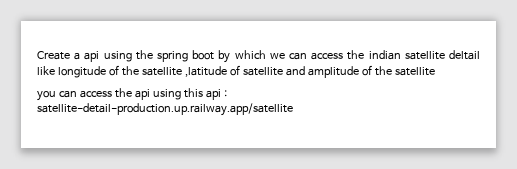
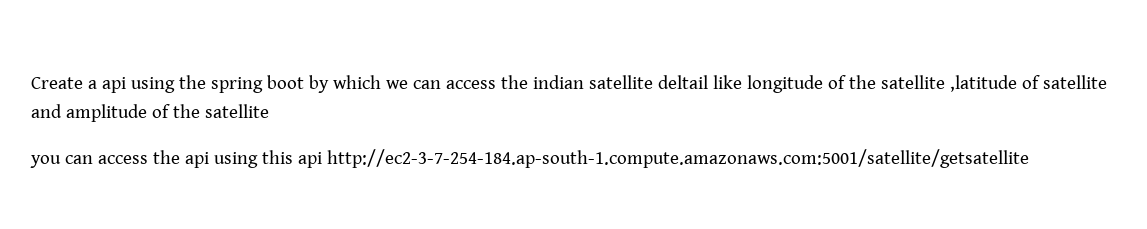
[223,90,227,97] [37,103,293,116] : satellite-detail-production.up.railway.app/satellite -> [326,149,1029,168] http://ec2-3-7-254-184.ap-south-1.compute.amazonaws.com:5001/satellite/getsatellite

